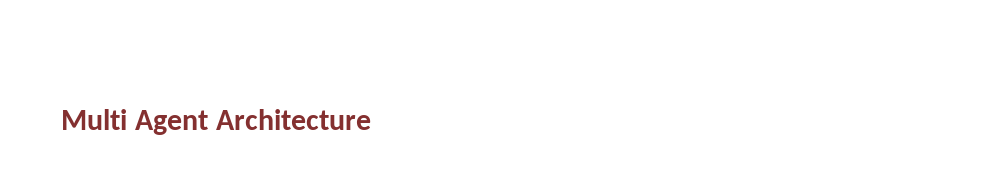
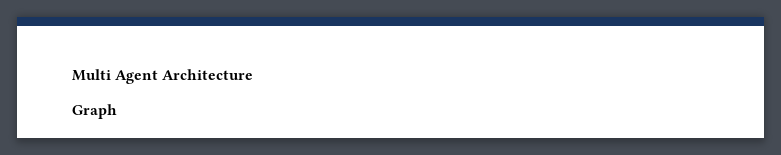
(372, 119) none -> [72,104,117,119] // Graph

